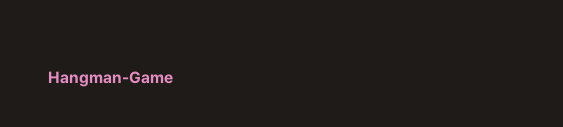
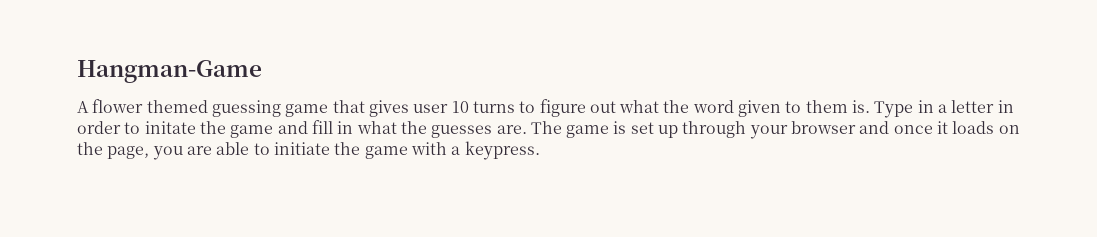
(173, 79) none -> [77,99,1014,118] [77,120,1020,139] [77,141,540,160] // A flower themed guessing game that gives user 10 turns to figure out what the word given to them is. Type in a letter in order to initate the game and fill in what the guesses are. The game is set up through your browser and once it loads on the page, you are able to initiate the game with a keypress.

